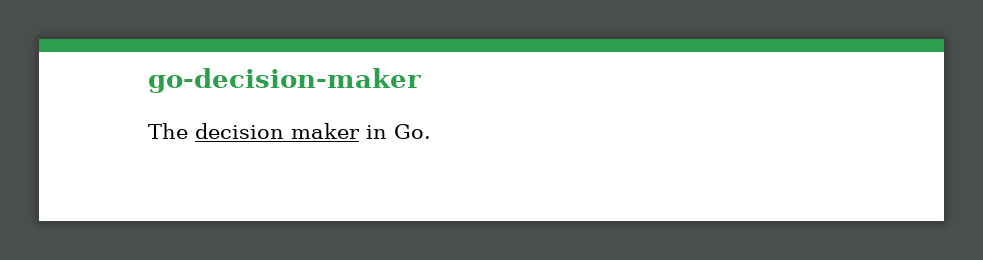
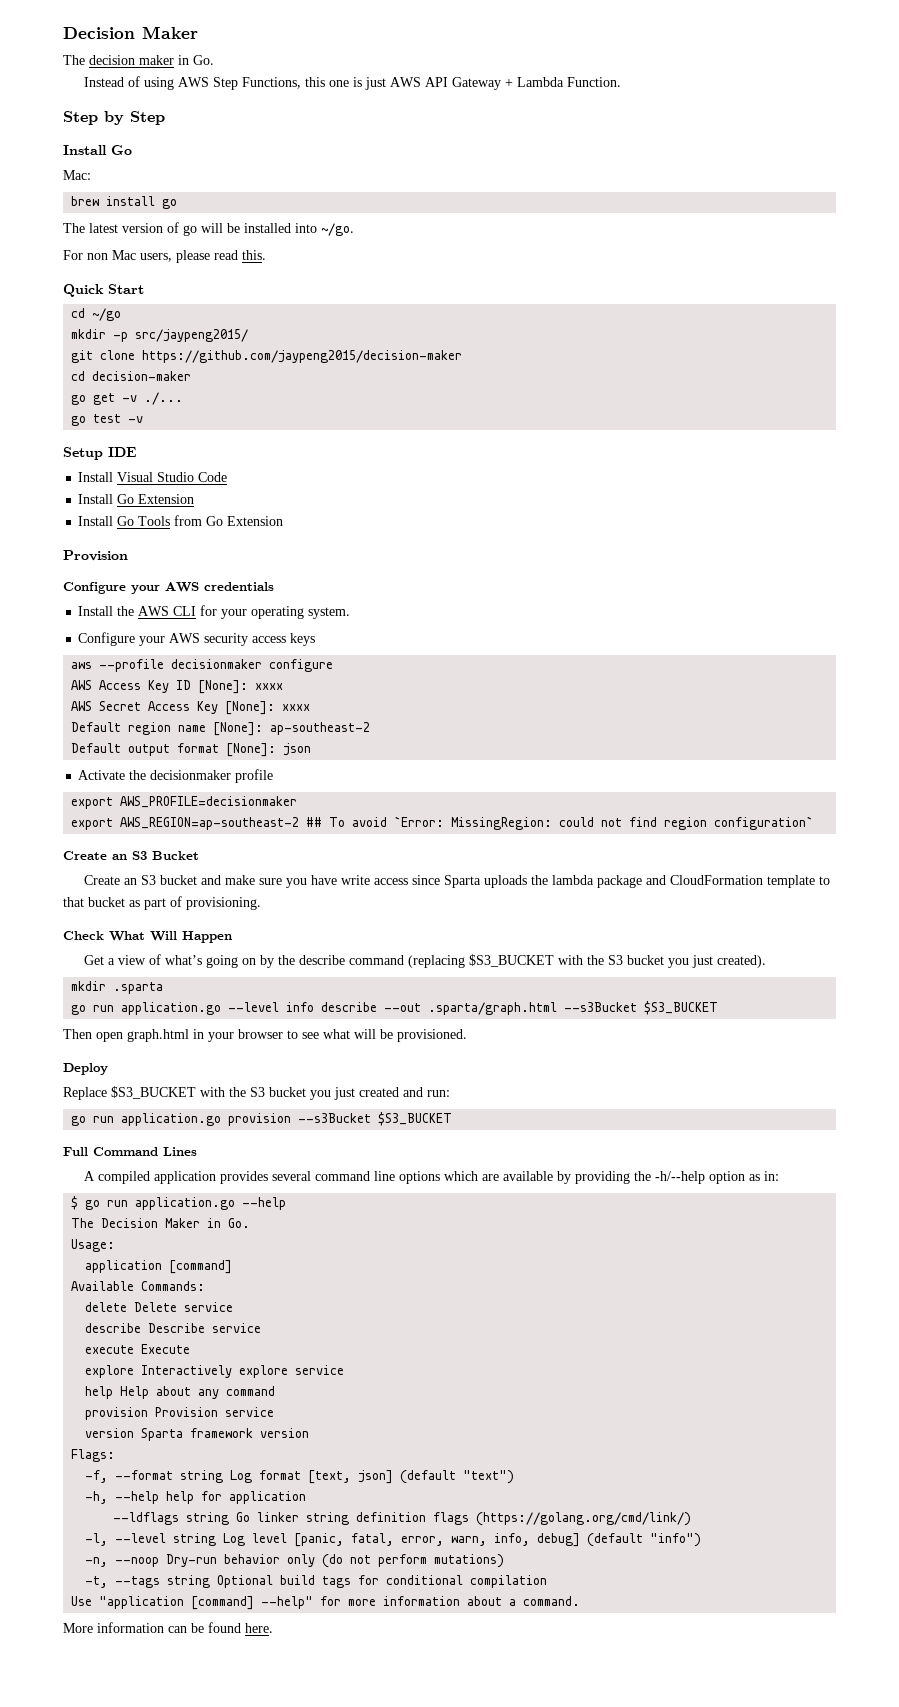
[148,68,421,93] go-decision-maker -> [63,26,198,39] Decision Maker
(431, 131) none -> [84,76,622,90] [63,111,165,125] [63,145,132,155] [63,170,91,180] [71,196,178,209] [63,222,354,236] [63,250,266,263] [63,284,144,297] [71,308,122,321] [71,329,249,342] [71,350,463,363] [71,371,192,381] [71,392,184,405] [71,414,144,426] [63,447,137,460] [78,472,228,482] [78,494,195,504] [78,515,284,526] [63,550,128,561] [63,582,274,594] [78,605,351,619] [78,632,316,646] [71,659,334,672] [71,680,284,694] [71,701,311,715] [71,722,371,736] [71,743,312,757] [78,769,274,783] [71,796,298,809] [71,816,814,830] [63,851,199,860] [84,875,831,888] [63,896,261,910] [63,931,232,943] [84,954,767,968] [71,981,164,994] [71,1001,719,1015] [63,1029,467,1042] [63,1063,108,1075] [63,1086,450,1100] [71,1112,453,1126] [63,1147,197,1156] [84,1171,780,1184] [71,1196,287,1210] [71,1218,251,1228] [71,1239,116,1252] [85,1260,233,1274] [71,1281,206,1291] [85,1302,234,1312] [85,1323,262,1333] [85,1344,191,1354] [85,1365,345,1378] [85,1386,276,1399] [85,1407,275,1420] [85,1428,310,1441] [71,1449,116,1462] [85,1470,515,1484] [85,1491,307,1504] [113,1512,692,1526] [85,1533,702,1547] [85,1554,505,1568] [85,1575,548,1588] [71,1596,581,1610] [63,1622,273,1633] // Instead of using AWS Step Functions, this one is just AWS API Gateway + Lambda Function. // Step by Step // Install Go // Mac: // brew install go // The latest version of go will be installed into ~/go. // For non Mac users, please read this. // Quick Start // cd ~/go // mkdir -p src/jaypeng2015/ // git clone https://github.com/jaypeng2015/decision-maker // cd decision-maker // go get -v ./... // go test -v // Setup IDE // Install Visual Studio Code // Install Go Extension // Install Go Tools from Go Extension // Provision // Configure your AWS credentials // Install the AWS CLI for your operating system. // Configure your AWS security access keys // aws --profile decisionmaker configure // AWS Access Key ID [None]: xxxx // AWS Secret Access Key [None]: xxxx // Default region name [None]: ap-southeast-2 // Default output format [None]: json // Activate the decisionmaker profile // export AWS_PROFILE=decisionmaker // export AWS_REGION=ap-southeast-2 ## To avoid `Error: MissingRegion: could not find region configuration` // Create an S3 Bucket // Create an S3 bucket and make sure you have write access since Sparta uploads the lambda package and CloudFormation template to that bucket as part of provisioning. // Check What Will Happen // Get a view of what’s going on by the describe command (replacing $S3_BUCKET with the S3 bucket you just created). // mkdir .sparta // go run application.go --level info describe --out .sparta/graph.html --s3Bucket $S3_BUCKET // Then open graph.html in your browser to see what will be provisioned. // Deploy // Replace $S3_BUCKET with the S3 bucket you just created and run: // go run application.go provision --s3Bucket $S3_BUCKET // Full Command Lines // A compiled application provides several command line options which are available by providing the -h/--help option as in: // $ go run application.go --help // The Decision Maker in Go. // Usage: // application [command] // Available Commands: // delete Delete service // describe Describe service // execute Execute // explore Interactively explore service // help Help about any command // provision Provision service // version Sparta framework version // Flags: // -f, --format string Log format [text, json] (default "text") // -h, --help help for application // --ldflags string Go linker string definition flags (https://golang.org/cmd/link/) // -l, --level string Log level [panic, fatal, error, warn, info, debug] (default "info") // -n, --noop Dry-run behavior only (do not perform mutations) // -t, --tags string Optional build tags for conditional compilation // Use "application [command] --help" for more information about a command. // More information can be found here.

